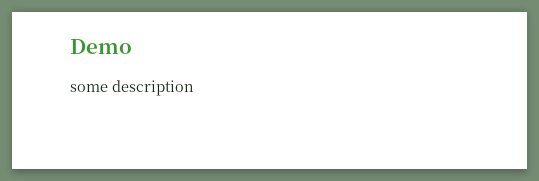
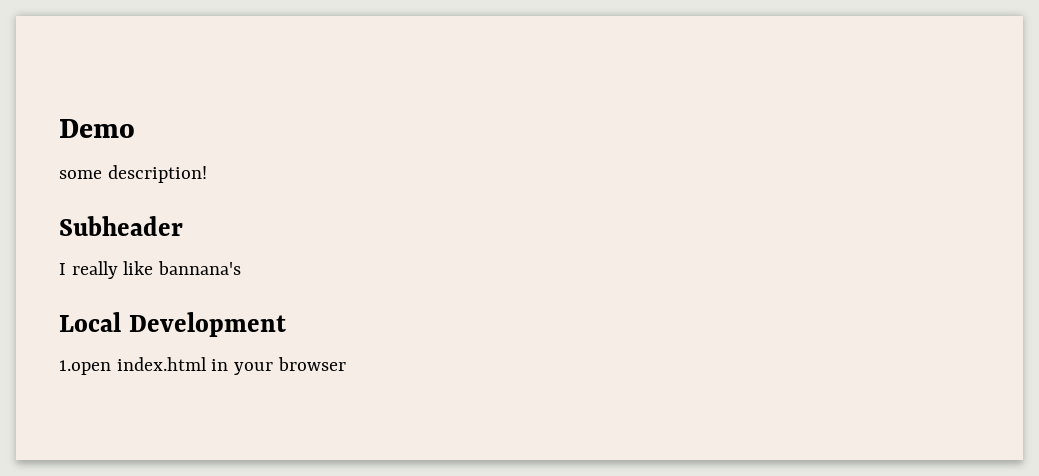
[112,80,194,96] description -> [107,165,207,183] [59,216,183,236] [59,261,242,279] [59,312,286,337] [59,357,346,375] description! // Subheader // I really like bannana's // Local Development // 1.open index.html in your browser

